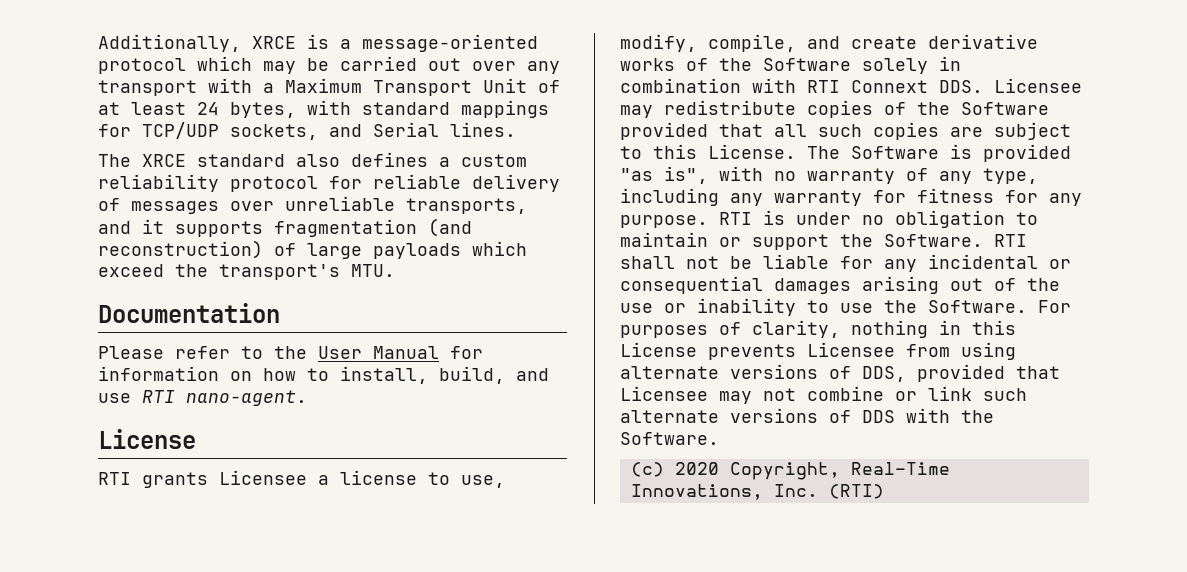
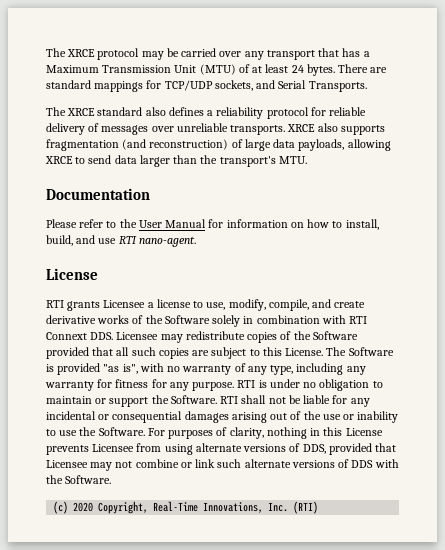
[98,34,538,52] [98,56,252,74] Additionally, XRCE is a message-oriented protocol which -> [46,48,140,60] The XRCE protocol
[428,58,461,71] out -> (217, 52) none
[208,78,527,96] with a Maximum Transport Unit -> [318,48,370,57] [46,64,236,75] that has a Maximum Transmission Unit (MTU)
[230,100,351,118] bytes, with -> [306,64,388,76] bytes. There are
[450,122,516,137] lines. -> [308,81,367,92] Transports.
[461,154,527,167] custom -> (214, 113) none
[406,198,527,214] [98,219,164,234] transports, and it -> [230,123,338,135] transports. XRCE also
[373,241,527,259] [98,264,164,277] payloads which exceed -> [273,139,391,151] [45,155,198,167] data payloads, allowing XRCE to send data larger than

